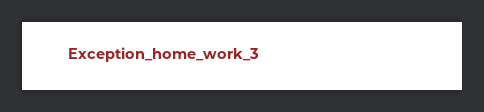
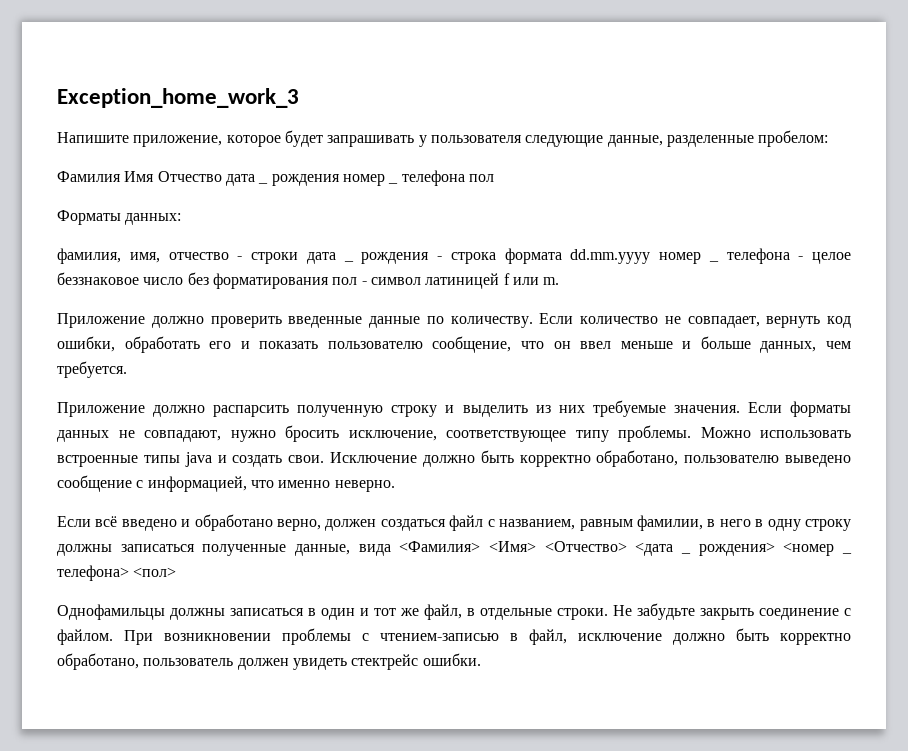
(259, 54) none -> [57,130,829,147] [57,170,494,186] [57,210,182,225] [57,248,851,264] [57,272,560,289] [57,313,851,328] [57,336,851,353] [57,361,127,378] [57,400,851,417] [57,425,851,442] [57,450,852,467] [57,475,395,492] [57,514,851,531] [57,541,852,556] [57,565,177,581] [57,603,851,620] [57,628,851,645] [57,653,481,670] // Напишите приложение, которое будет запрашивать у пользователя следующие данные, разделенные пробелом: // Фамилия Имя Отчество дата _ рождения номер _ телефона пол // Форматы данных: // фамилия, имя, отчество - строки дата _ рождения - строка формата dd.mm.yyyy номер _ телефона - целое беззнаковое число без форматирования пол - символ латиницей f или m. // Приложение должно проверить введенные данные по количеству. Если количество не совпадает, вернуть код ошибки, обработать его и показать пользователю сообщение, что он ввел меньше и больше данных, чем требуется. // Приложение должно распарсить полученную строку и выделить из них требуемые значения. Если форматы данных не совпадают, нужно бросить исключение, соответствующее типу проблемы. Можно использовать встроенные типы java и создать свои. Исключение должно быть корректно обработано, пользователю выведено сообщение с информацией, что именно неверно. // Если всё введено и обработано верно, должен создаться файл с названием, равным фамилии, в него в одну строку должны записаться полученные данные, вида <Фамилия> <Имя> <Отчество> <дата _ рождения> <номер _ телефона> <пол> // Однофамильцы должны записаться в один и тот же файл, в отдельные строки. Не забудьте закрыть соединение с файлом. При возникновении проблемы с чтением-записью в файл, исключение должно быть корректно обработано, пользователь должен увидеть стектрейс ошибки.

